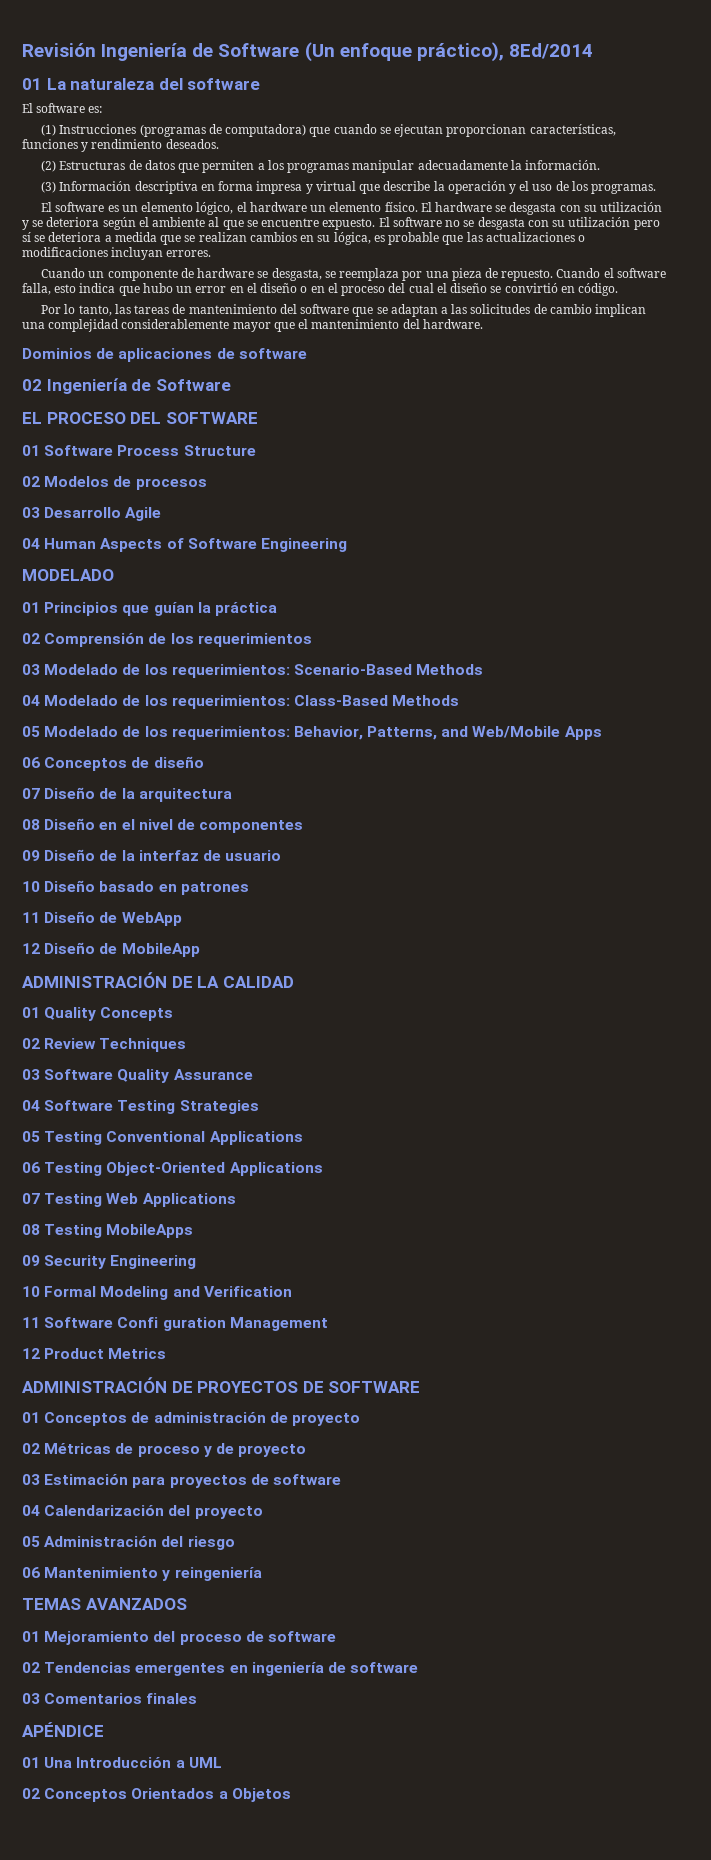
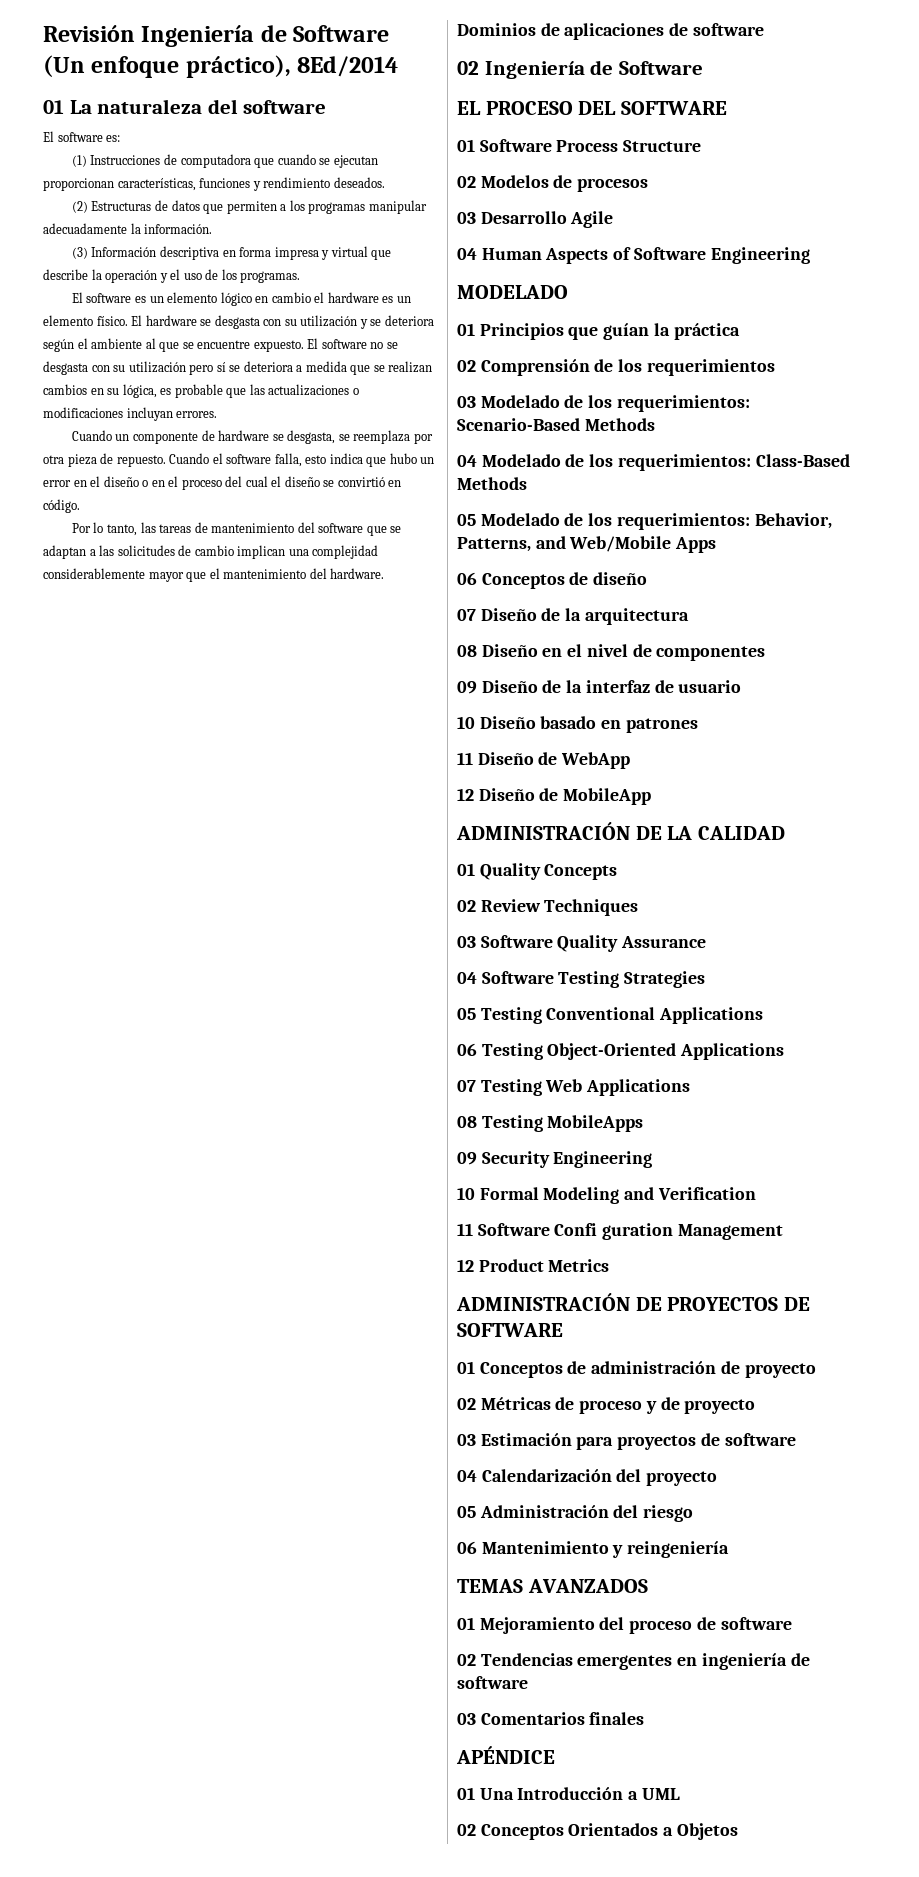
[139,124,307,137] (programas de computadora) -> [164,154,251,168] de computadora
[196,202,234,215] lógico, -> [220,292,311,306] lógico en cambio
(307, 207) none -> [382,296,394,303] es
[425,271,449,278] una -> [43,455,64,464] otra

